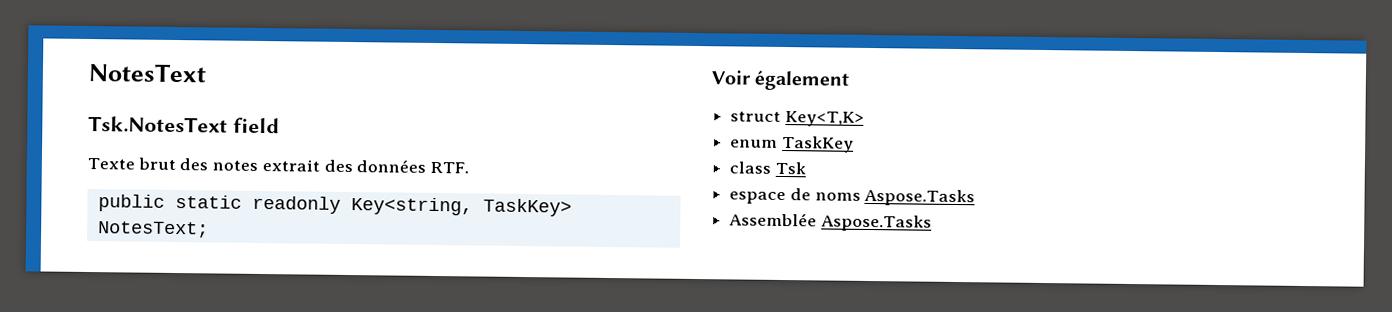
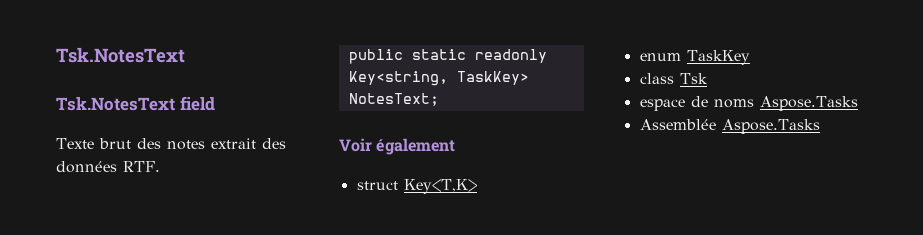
[88,63,207,83] NotesText -> [56,47,185,63] Tsk.NotesText

